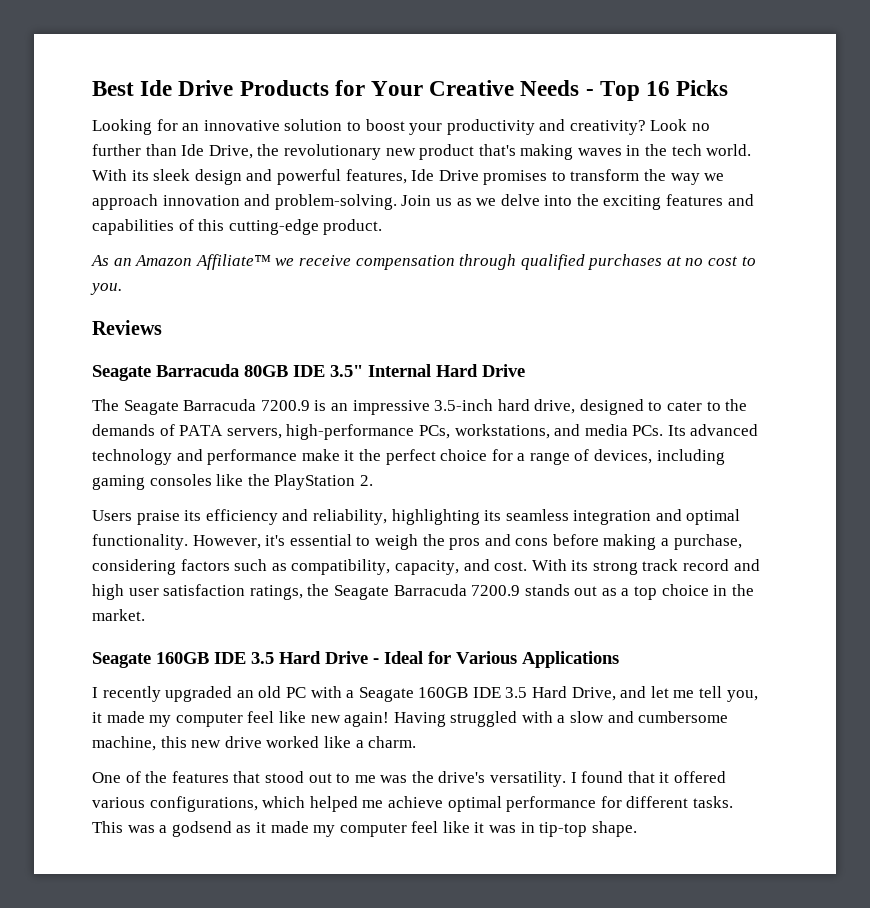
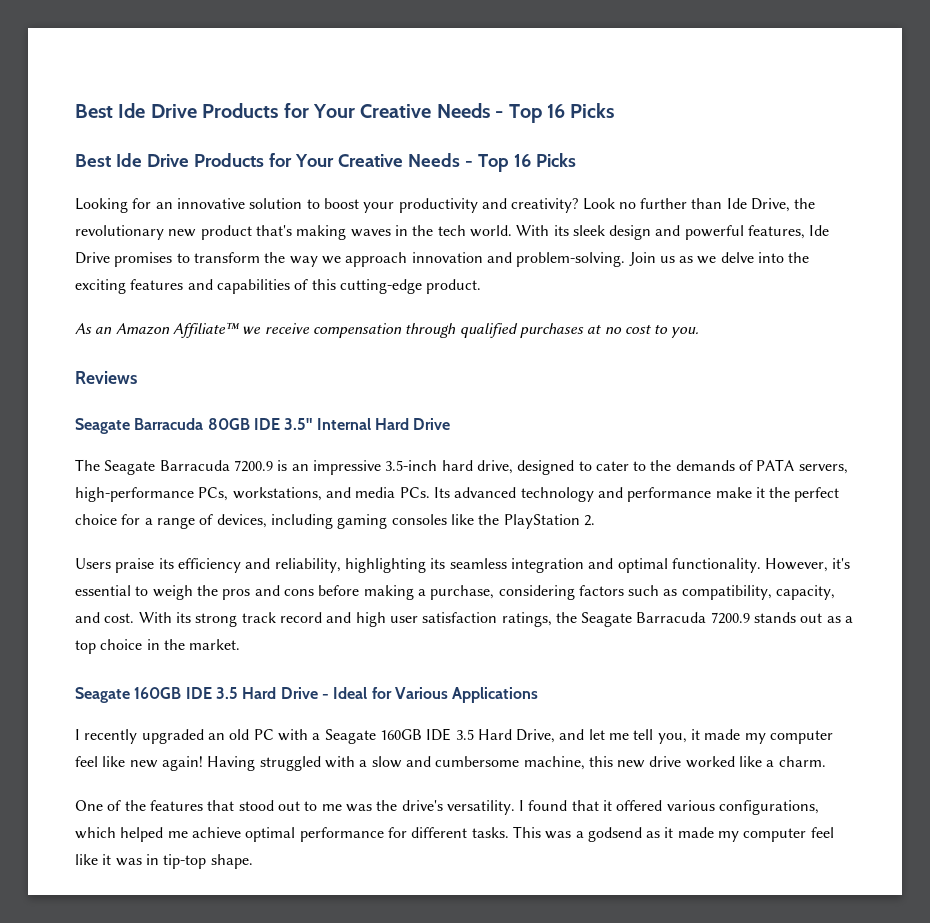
(729, 88) none -> [75,153,576,172] // Best Ide Drive Products for Your Creative Needs - Top 16 Picks

